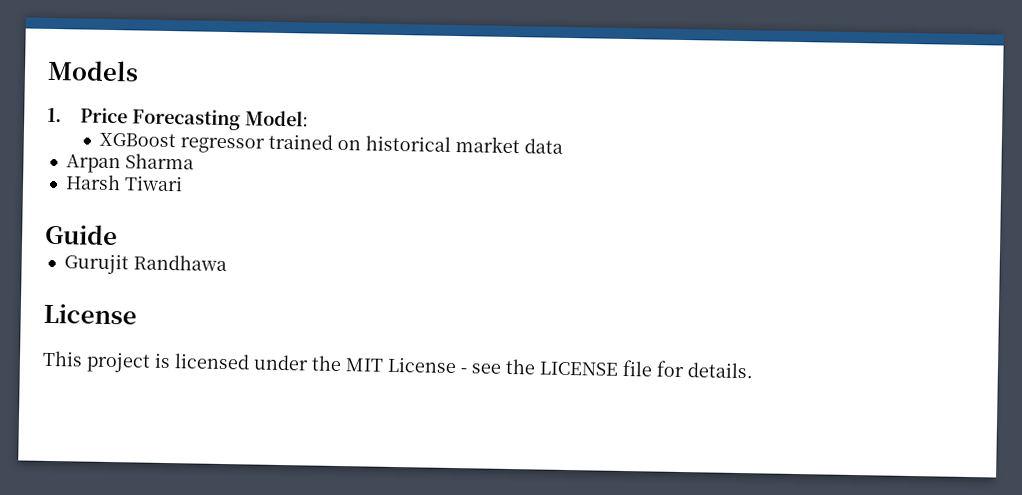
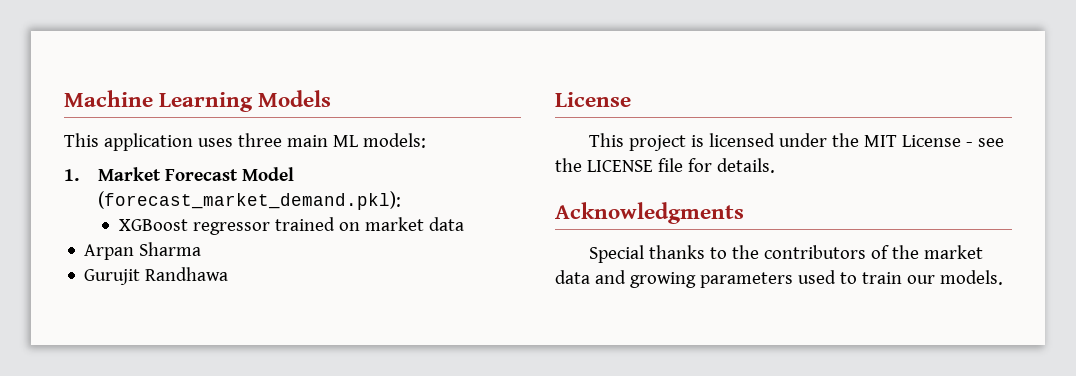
(47, 70) none -> [64,90,254,112] Machine Learning
[47,107,309,131] 1. Price Forecasting Model: -> [64,133,426,151] [64,167,295,181] [98,191,402,210] This application uses three main ML models: // 1. Market Forecast Model (forecast_market_demand.pkl):
[364,135,451,152] historical -> (360, 226) none
[64,174,183,192] [44,223,118,246] // Harsh Tiwari // Guide -> (202, 249) none
(754, 370) none -> [555,202,744,224] [588,245,983,263] [555,270,1003,288] // Acknowledgments // Special thanks to the contributors of the market data and growing parameters used to train our models.

